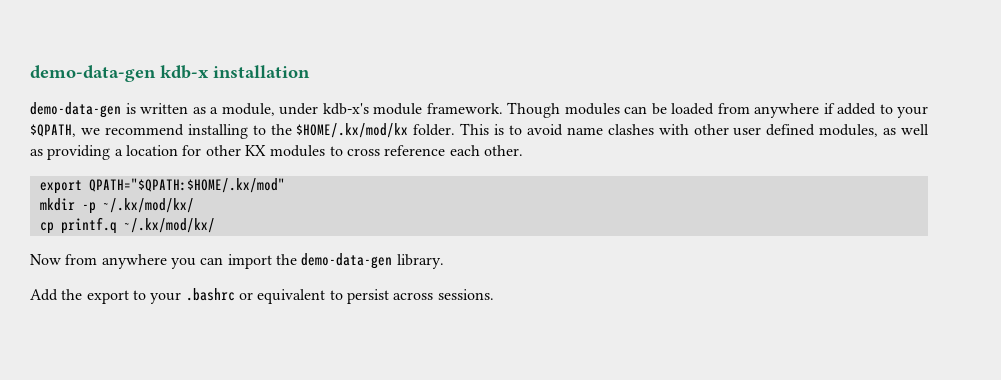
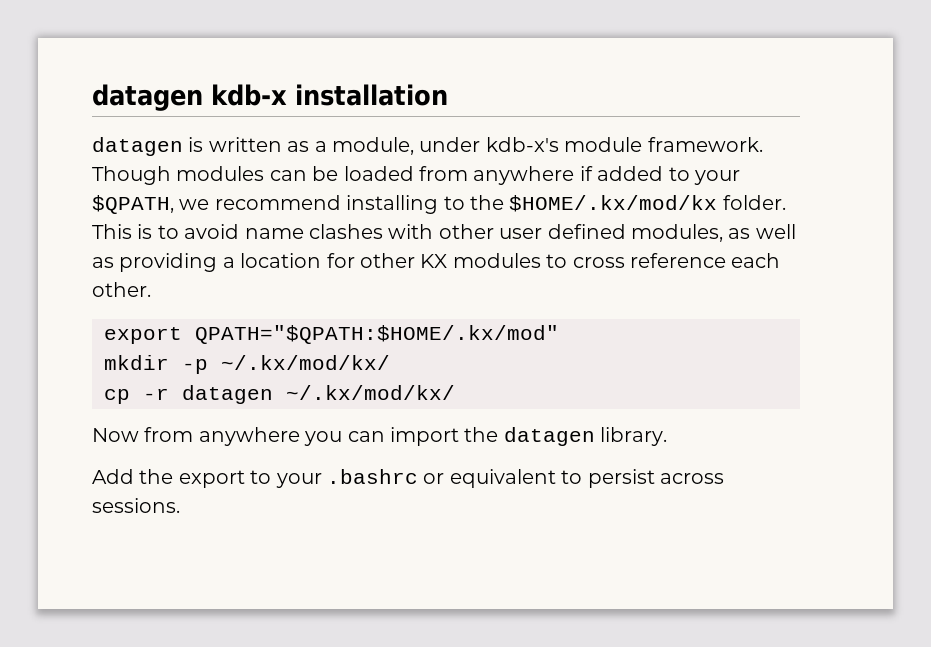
[30,65,156,82] demo-data-gen -> [92,84,203,111] datagen
[30,102,121,118] demo-data-gen -> [92,137,183,156] datagen
[60,217,117,234] printf.q -> [143,385,273,404] -r datagen
[301,253,393,269] demo-data-gen -> [503,427,595,446] datagen

